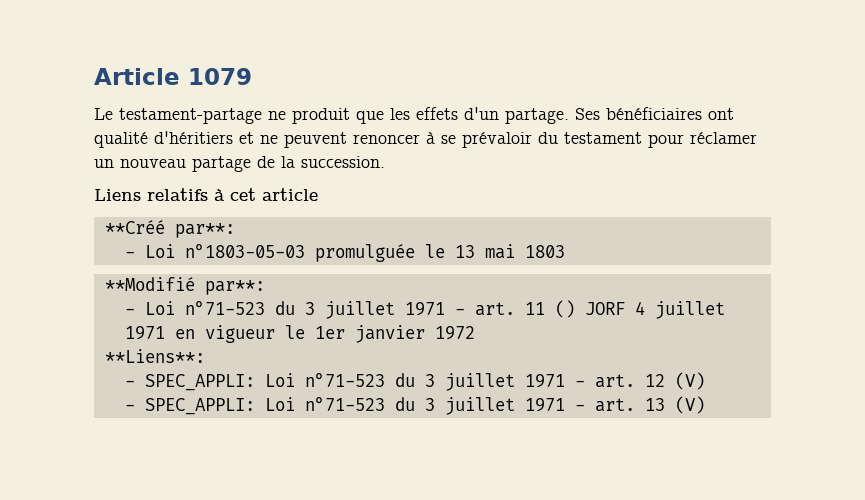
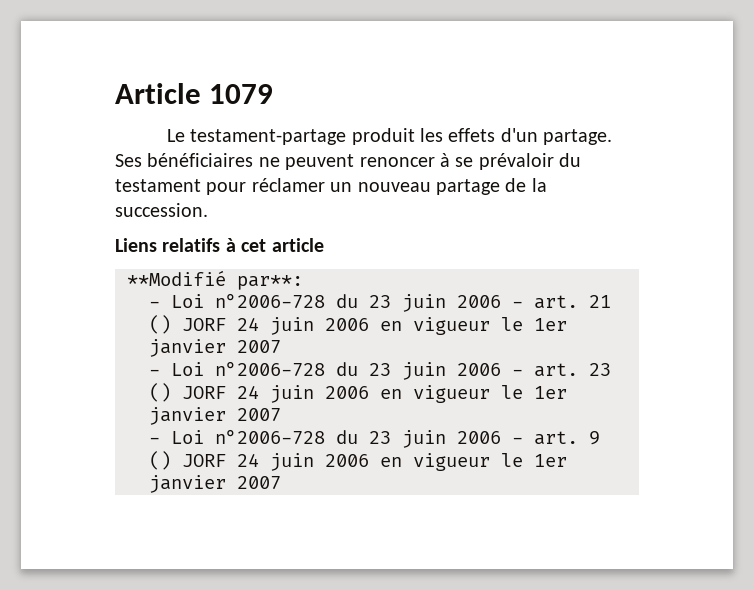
[268,108,384,124] ne produit que -> [351,128,415,145] produit
[708,108,734,120] [94,131,254,148] ont qualité d'héritiers et -> (254, 160) none
[104,220,235,238] [124,243,565,262] // **Créé par**: // - Loi n°1803-05-03 promulguée le 13 mai 1803 -> (324, 245) none
[184,300,725,319] [124,325,475,343] [104,349,205,363] [124,372,705,391] [124,396,705,415] n°71-523 du 3 juillet 1971 - art. 11 () JORF 4 juillet 1971 en vigueur le 1er janvier 1972 // **Liens**: // - SPEC_APPLI: Loi n°71-523 du 3 juillet 1971 - art. 12 (V) // - SPEC_APPLI: Loi n°71-523 du 3 juillet 1971 - art. 13 (V) -> [215,293,611,312] [149,315,567,335] [149,339,281,357] [149,361,611,380] [149,383,567,403] [149,407,281,425] [149,429,600,448] [149,451,567,471] [149,475,281,493] n°2006-728 du 23 juin 2006 - art. 21 () JORF 24 juin 2006 en vigueur le 1er janvier 2007 // - Loi n°2006-728 du 23 juin 2006 - art. 23 () JORF 24 juin 2006 en vigueur le 1er janvier 2007 // - Loi n°2006-728 du 23 juin 2006 - art. 9 () JORF 24 juin 2006 en vigueur le 1er janvier 2007

